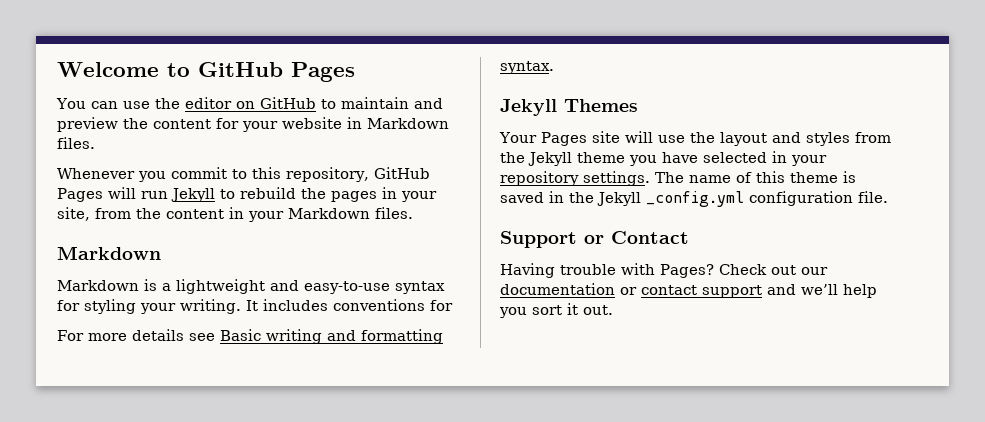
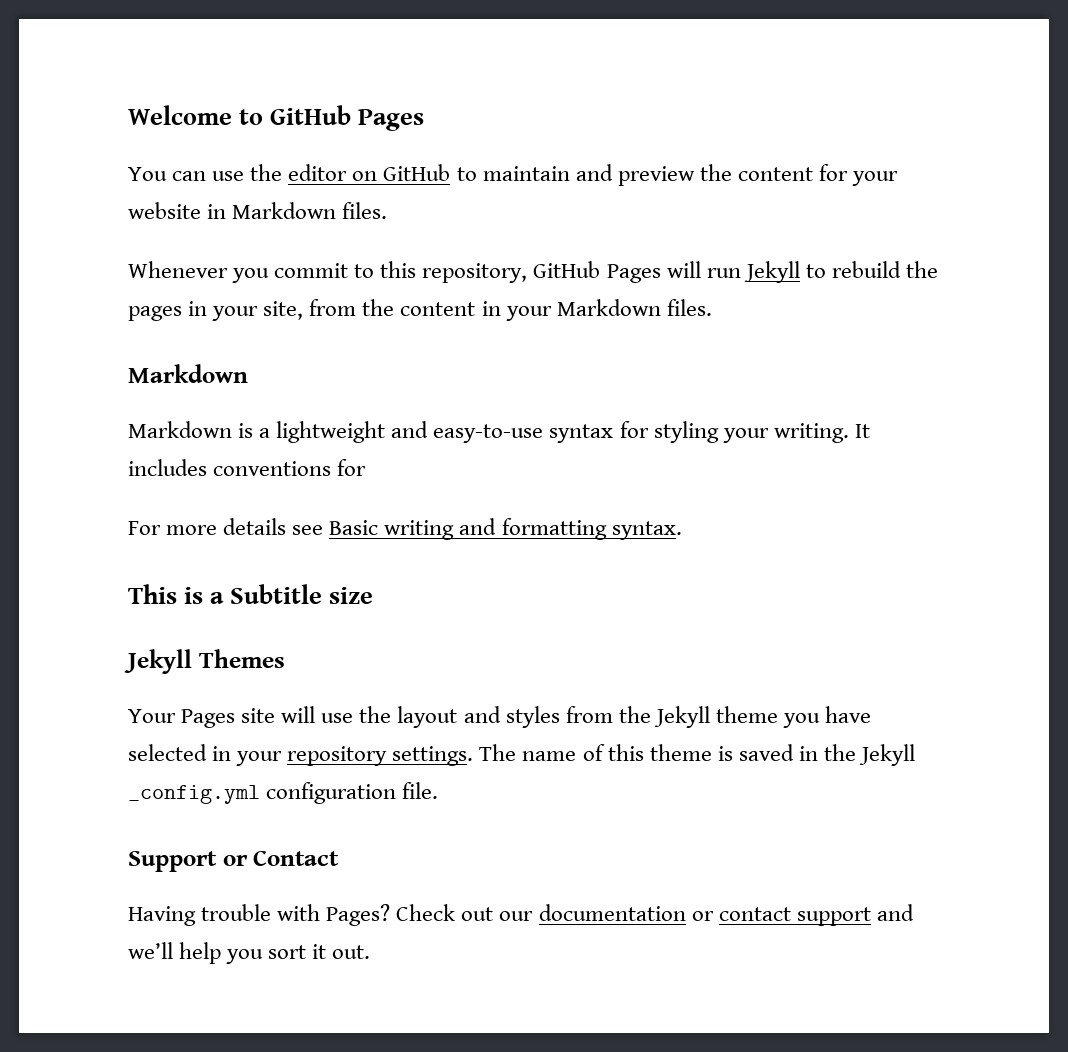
(554, 67) none -> [128,584,374,604] // This is a Subtitle size

